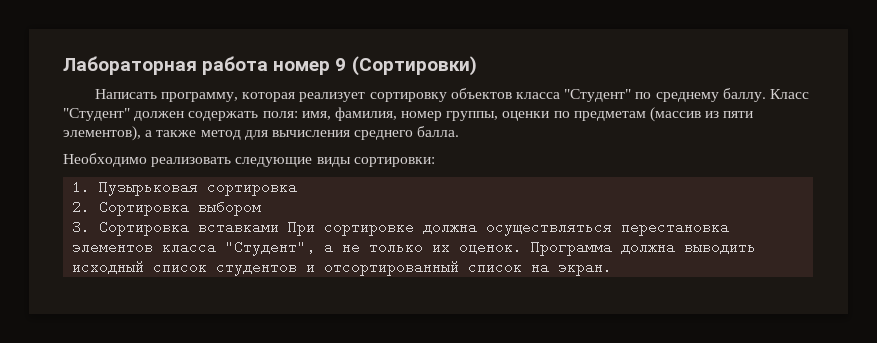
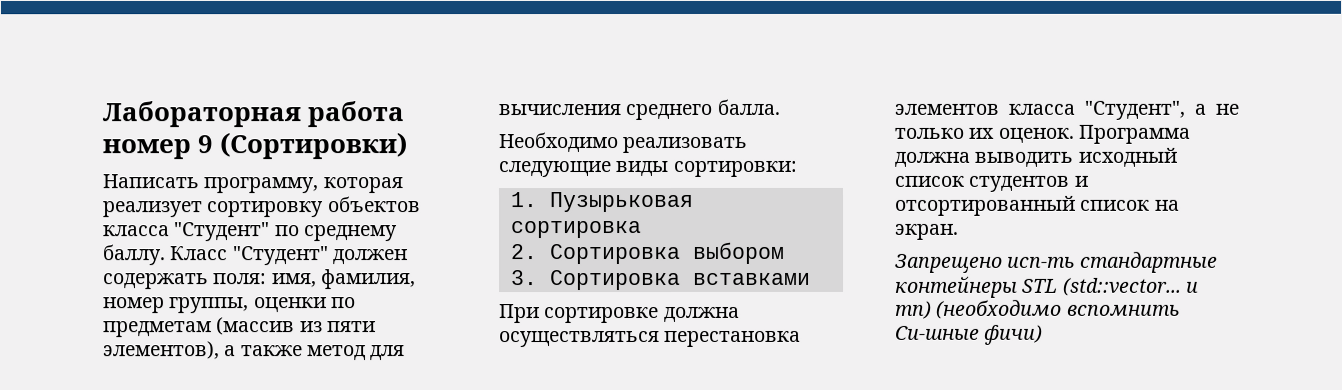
(280, 226) none -> (811, 278) //
(613, 267) none -> [895,251,1218,273] [895,275,1199,298] [895,299,1180,319] [895,324,1044,345] // Запрещено исп-ть стандартные контейнеры STL (std::vector... и тп) (необходимо вспомнить Си-шные фичи)

